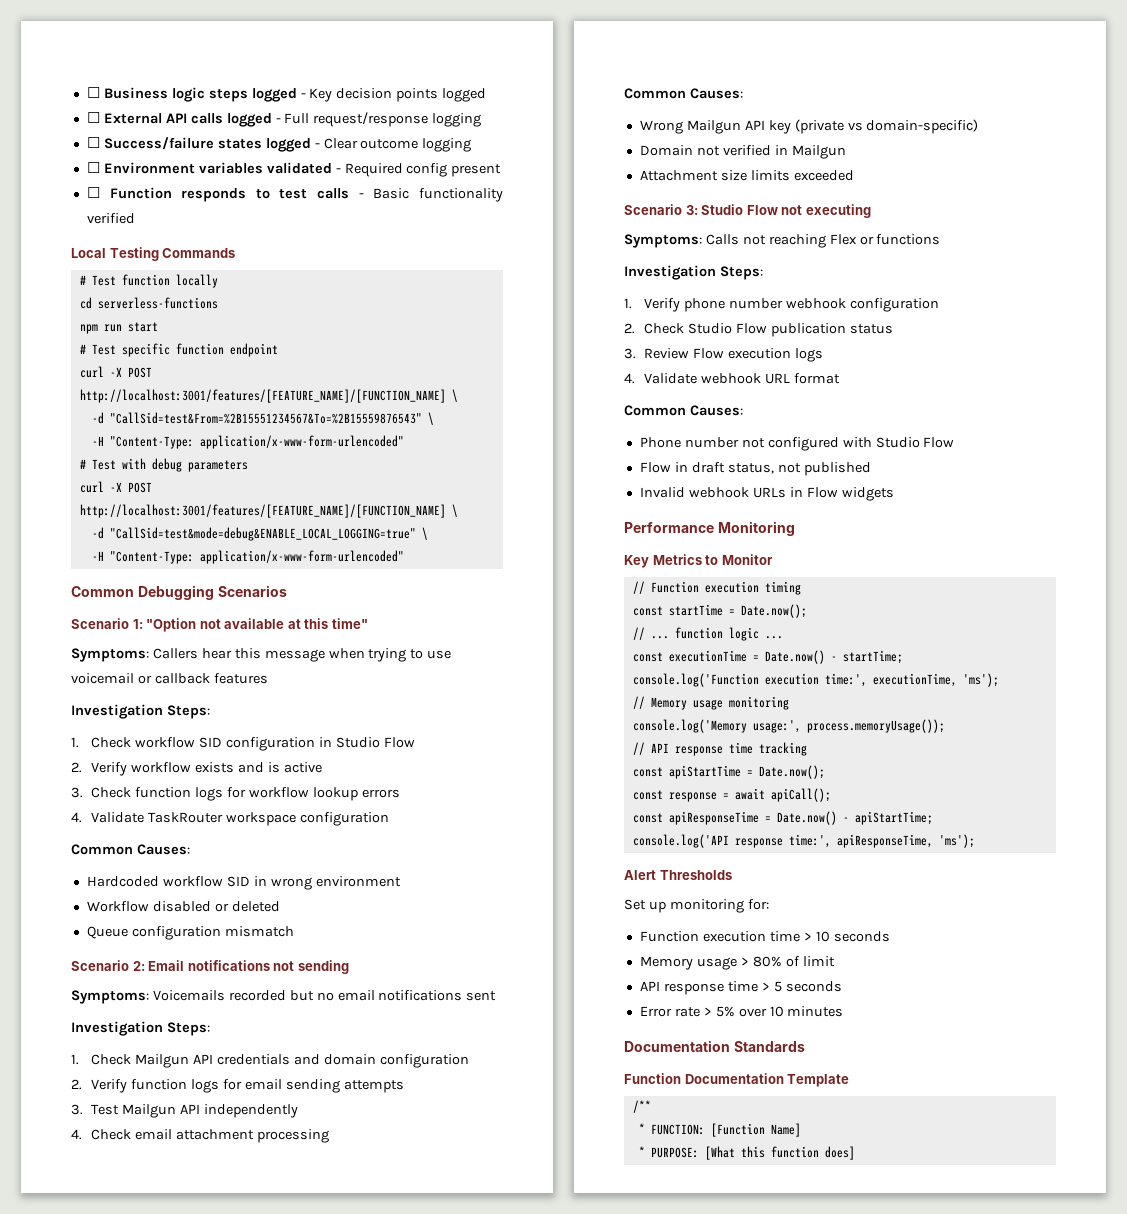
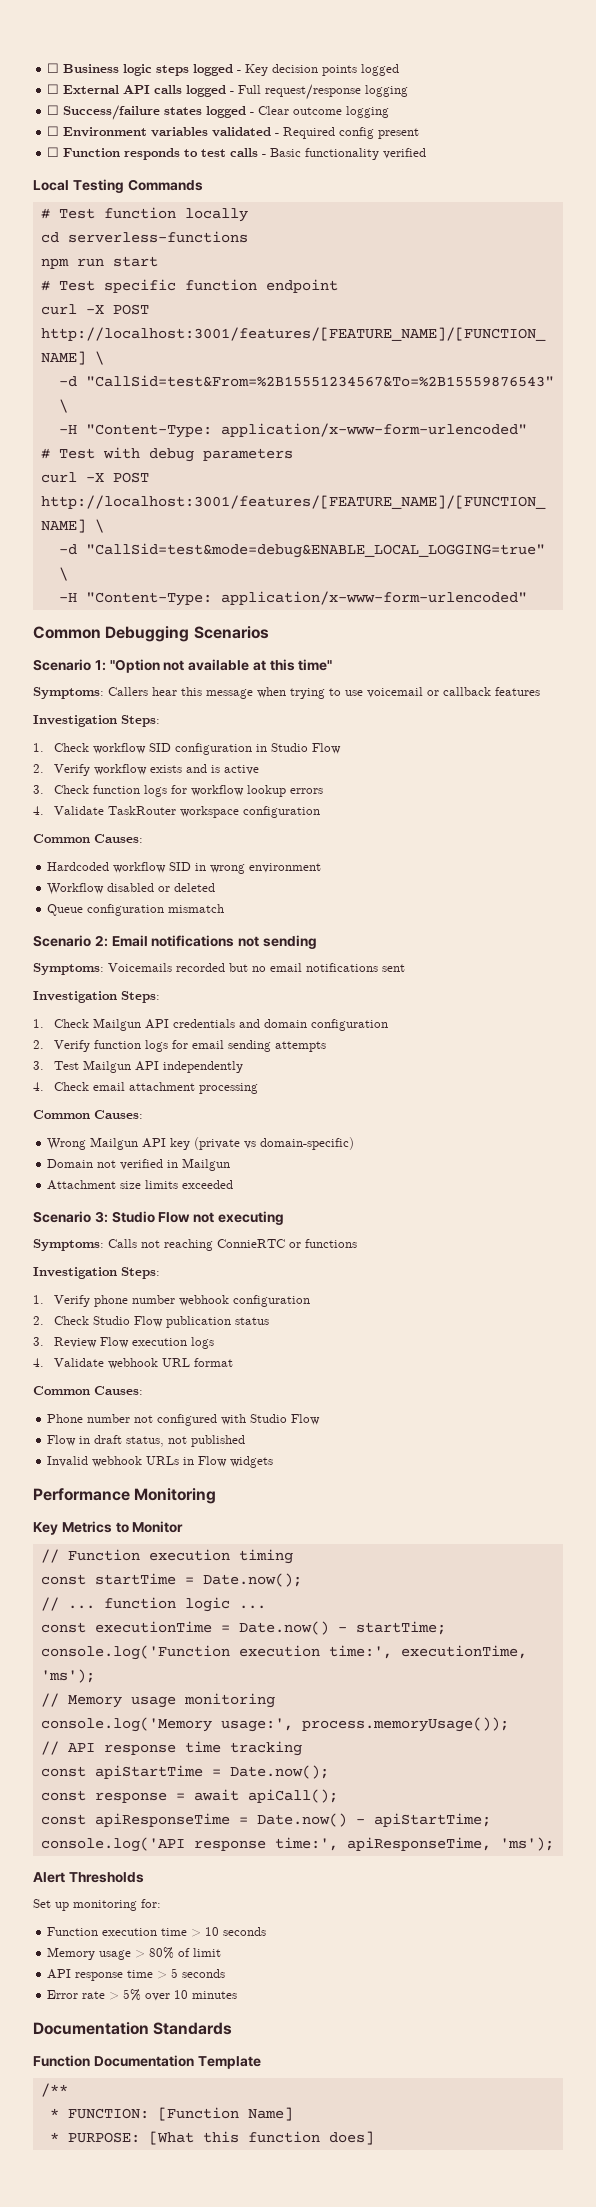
[829,234,857,245] Flex -> [217,1239,285,1248] ConnieRTC

